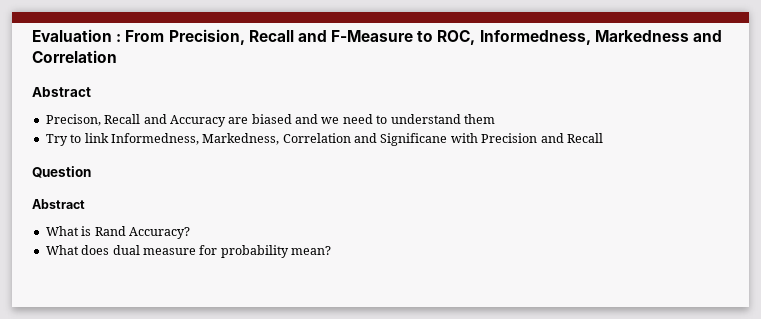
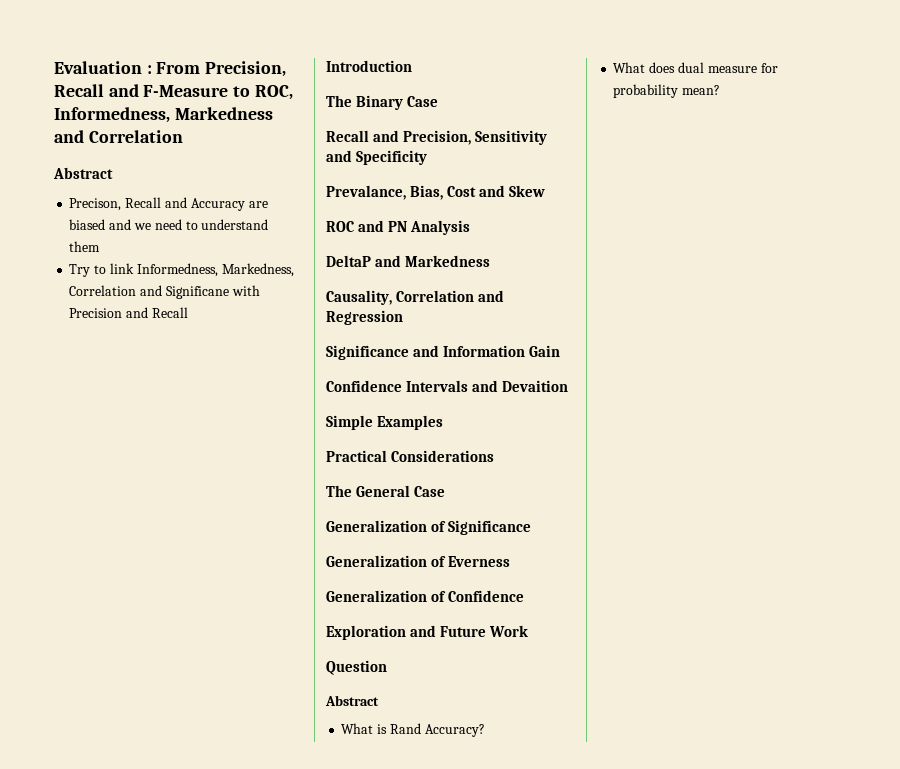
(603, 138) none -> [326,60,412,72] [326,95,439,110] [326,130,548,145] [326,150,428,165] [326,185,546,200] [326,220,471,235] [326,255,491,267] [326,290,505,305] [326,310,403,325] [326,345,561,360] [326,380,569,392] [326,415,444,430] [326,450,495,462] [326,485,446,497] [326,520,532,535] [326,555,511,567] [326,590,525,602] [326,625,529,640] // Introduction // The Binary Case // Recall and Precision, Sensitivity and Specificity // Prevalance, Bias, Cost and Skew // ROC and PN Analysis // DeltaP and Markedness // Causality, Correlation and Regression // Significance and Information Gain // Confidence Intervals and Devaition // Simple Examples // Practical Considerations // The General Case // Generalization of Significance // Generalization of Everness // Generalization of Confidence // Exploration and Future Work

